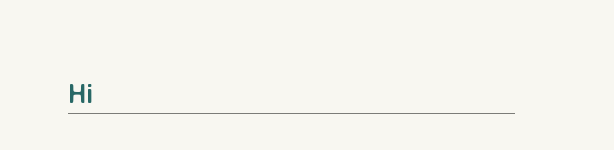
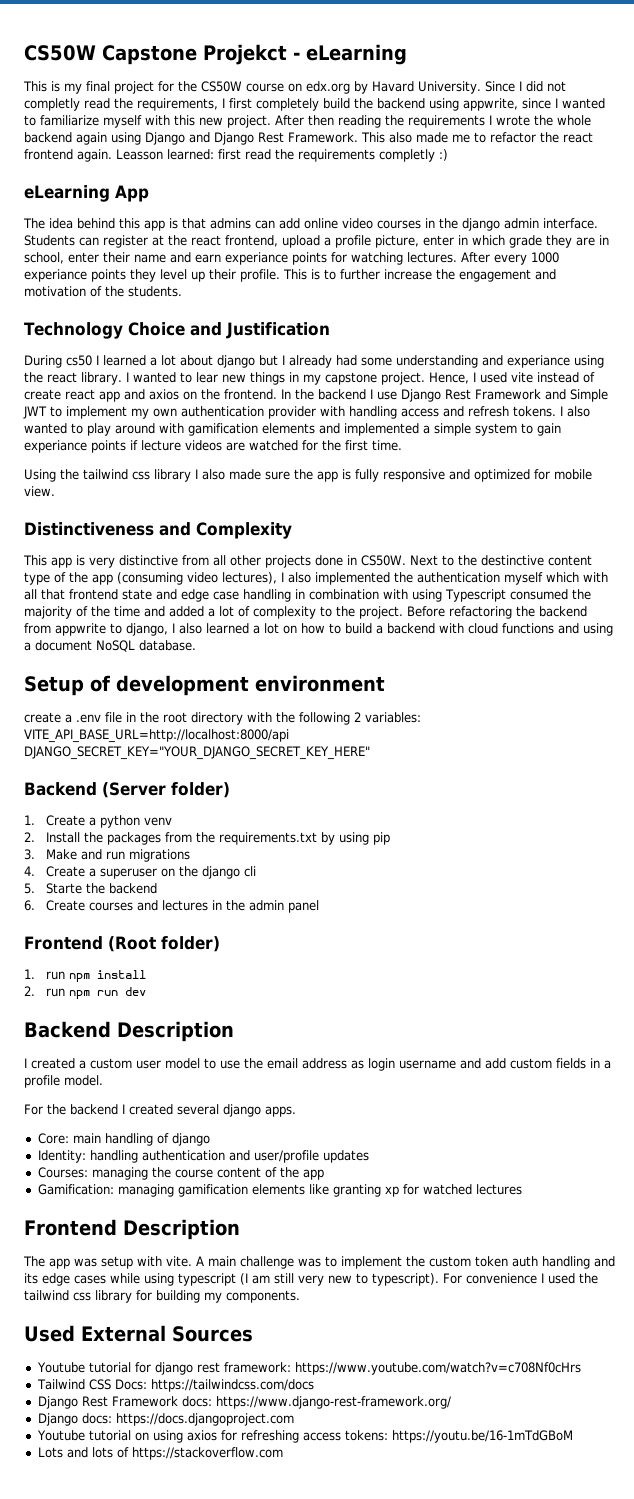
[68,84,93,103] Hi -> [24,44,407,65] [23,81,566,94] [24,98,605,111] [24,115,591,128] [24,132,593,145] [24,149,448,162] [24,185,149,202] [23,218,598,231] [24,235,609,248] [24,252,559,265] [24,269,556,282] [24,286,182,297] [24,322,330,339] [24,355,604,368] [24,372,595,385] [24,389,608,402] [23,406,590,419] [24,423,561,436] [24,440,402,453] [24,469,592,482] [24,486,55,497] [24,522,292,539] [23,555,592,568] [24,572,608,585] [24,589,591,602] [24,606,587,619] [24,623,613,636] [24,640,196,652] [24,675,385,696] [24,712,421,725] [24,729,289,743] [24,746,370,760] [24,782,230,798] [24,815,173,828] [24,832,391,845] [24,849,191,862] [24,866,257,879] [24,883,158,894] [24,900,320,913] [24,936,220,952] [24,969,147,982] [24,986,147,999] [24,1021,234,1042] [24,1058,611,1071] [24,1075,103,1088] [24,1104,296,1117] [37,1133,210,1146] [37,1150,369,1163] [37,1167,324,1180] [37,1184,522,1197] [24,1219,240,1240] [23,1256,615,1269] [24,1273,598,1286] [24,1290,300,1303] [24,1325,253,1342] [36,1362,581,1375] [36,1379,314,1392] [37,1396,451,1409] [37,1413,294,1426] [36,1430,573,1443] [37,1447,283,1460] CS50W Capstone Projekct - eLearning // This is my final project for the CS50W course on edx.org by Havard University. Since I did not completly read the requirements, I first completely build the backend using appwrite, since I wanted to familiarize myself with this new project. After then reading the requirements I wrote the whole backend again using Django and Django Rest Framework. This also made me to refactor the react frontend again. Leasson learned: first read the requirements completly :) // eLearning App // The idea behind this app is that admins can add online video courses in the django admin interface. Students can register at the react frontend, upload a profile picture, enter in which grade they are in school, enter their name and earn experiance points for watching lectures. After every 1000 experiance points they level up their profile. This is to further increase the engagement and motivation of the students. // Technology Choice and Justification // During cs50 I learned a lot about django but I already had some understanding and experiance using the react library. I wanted to lear new things in my capstone project. Hence, I used vite instead of create react app and axios on the frontend. In the backend I use Django Rest Framework and Simple JWT to implement my own authentication provider with handling access and refresh tokens. I also wanted to play around with gamification elements and implemented a simple system to gain experiance points if lecture videos are watched for the first time. // Using the tailwind css library I also made sure the app is fully responsive and optimized for mobile view. // Distinctiveness and Complexity // This app is very distinctive from all other projects done in CS50W. Next to the destinctive content type of the app (consuming video lectures), I also implemented the authentication myself which with all that frontend state and edge case handling in combination with using Typescript consumed the majority of the time and added a lot of complexity to the project. Before refactoring the backend from appwrite to django, I also learned a lot on how to build a backend with cloud functions and using a document NoSQL database. // Setup of development environment // create a .env file in the root directory with the following 2 variables: VITE_API_BASE_URL=http://localhost:8000/api DJANGO_SECRET_KEY="YOUR_DJANGO_SECRET_KEY_HERE" // Backend (Server folder) // 1. Create a python venv // 2. Install the packages from the requirements.txt by using pip // 3. Make and run migrations // 4. Create a superuser on the django cli // 5. Starte the backend // 6. Create courses and lectures in the admin panel // Frontend (Root folder) // 1. run npm install // 2. run npm run dev // Backend Description // I created a custom user model to use the email address as login username and add custom fields in a profile model. // For the backend I created several django apps. // Core: main handling of django // Identity: handling authentication and user/profile updates // Courses: managing the course content of the app // Gamification: managing gamification elements like granting xp for watched lectures // Frontend Description // The app was setup with vite. A main challenge was to implement the custom token auth handling and its edge cases while using typescript (I am still very new to typescript). For convenience I used the tailwind css library for building my components. // Used External Sources // Youtube tutorial for django rest framework: https://www.youtube.com/watch?v=c708Nf0cHrs // Tailwind CSS Docs: https://tailwindcss.com/docs // Django Rest Framework docs: https://www.django-rest-framework.org/ // Django docs: https://docs.djangoproject.com // Youtube tutorial on using axios for refreshing access tokens: https://youtu.be/16-1mTdGBoM // Lots and lots of https://stackoverflow.com

